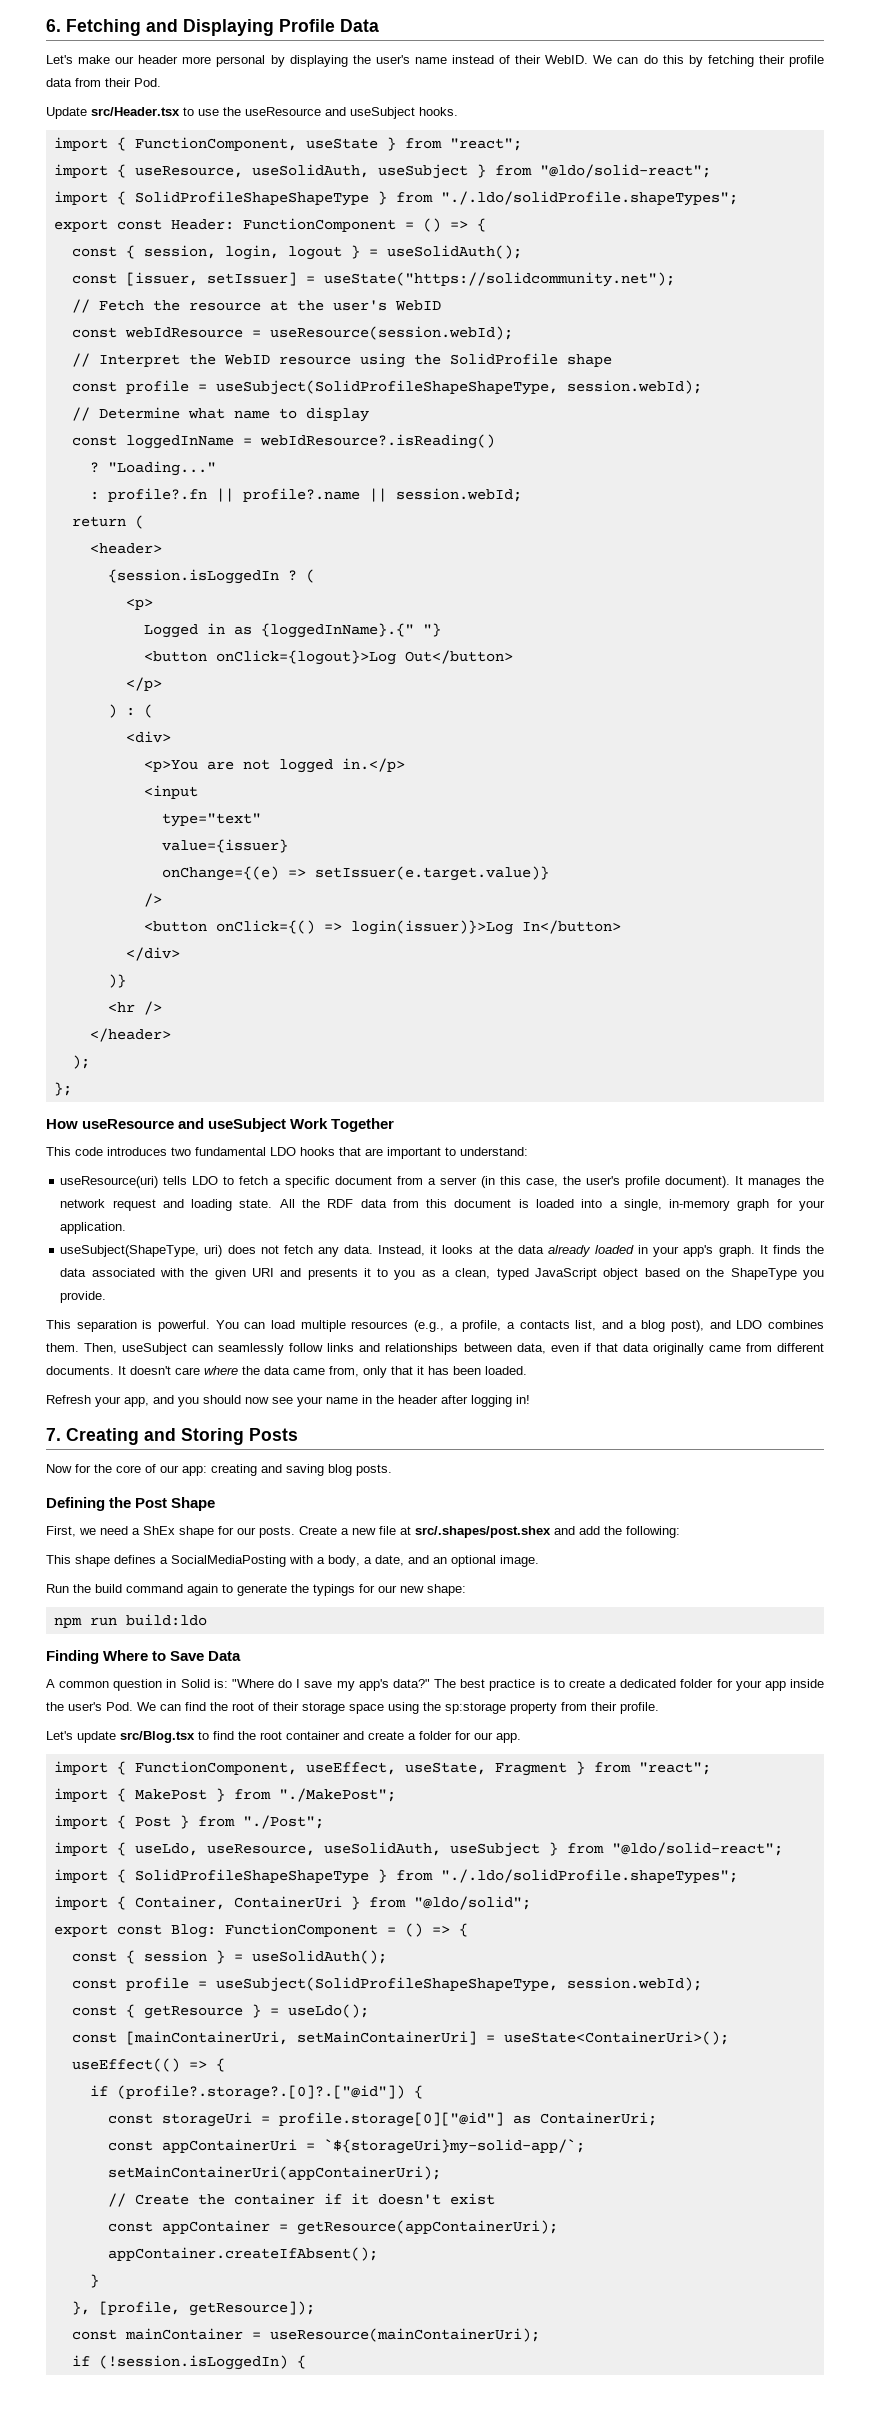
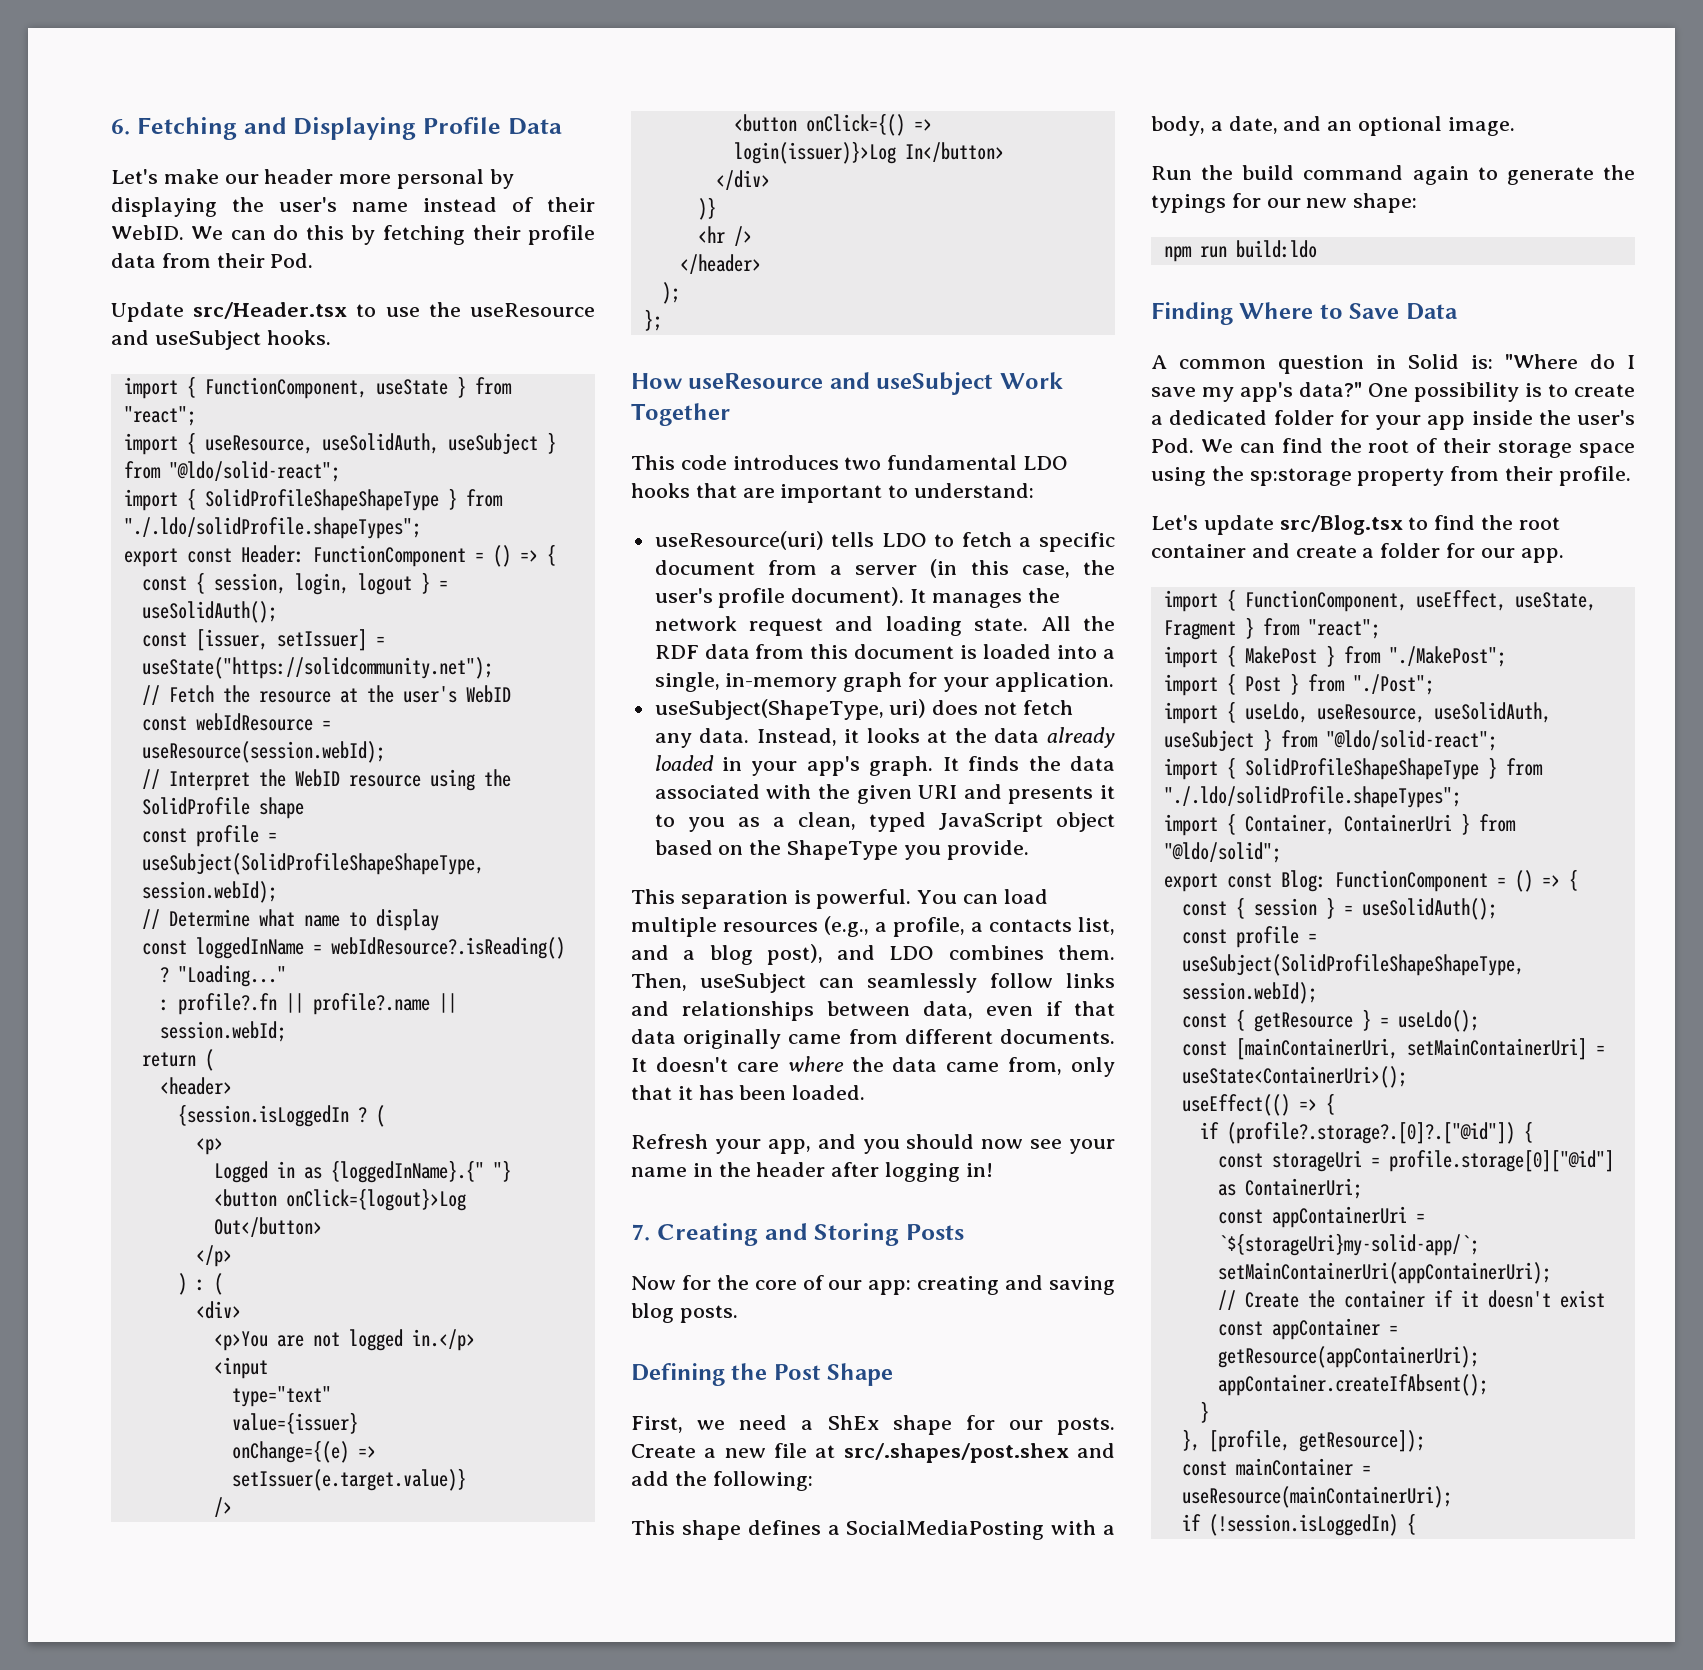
[434,1679,536,1691] The best practice -> [1368,382,1519,402] One possibility

